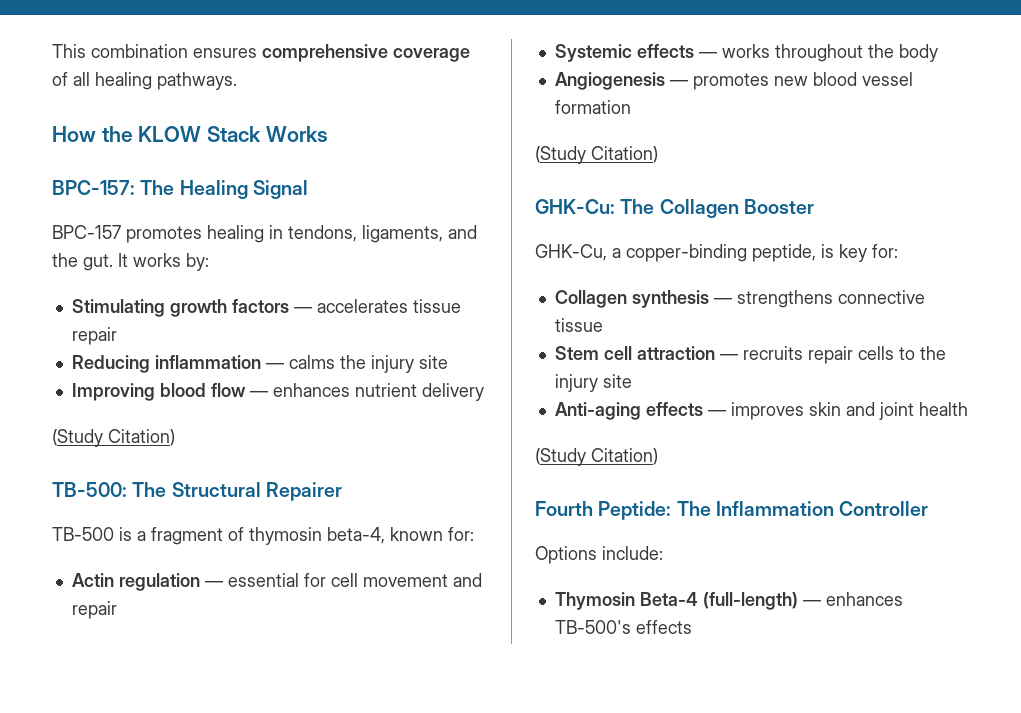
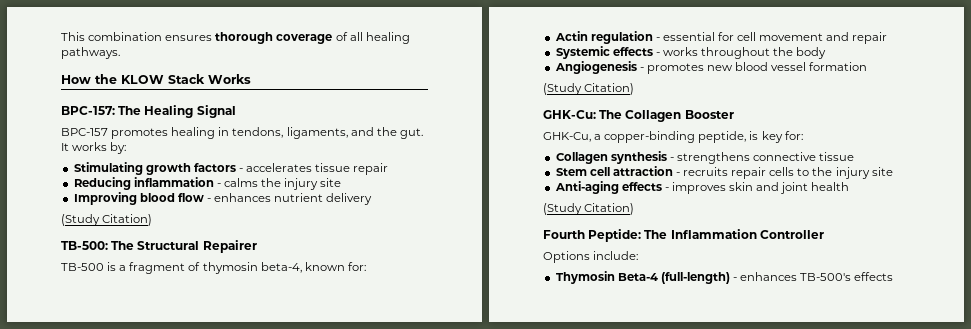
[262,44,388,62] comprehensive -> [215,32,274,44] thorough
[293,307,312,313] — -> [238,168,243,172] -
[265,363,284,369] — -> [216,183,221,187] -
[249,391,268,397] — -> [206,198,211,202] -
[204,581,223,587] — -> [655,37,660,41] -
[698,52,717,58] — -> [655,52,660,56] -
[669,80,688,86] — -> [639,67,644,71] -
[713,298,732,304] — -> [669,157,674,161] -
[719,354,738,360] — -> [675,172,680,176] -
[707,410,726,416] — -> [664,187,669,191] -
[802,600,821,606] — -> [732,277,737,281] -

